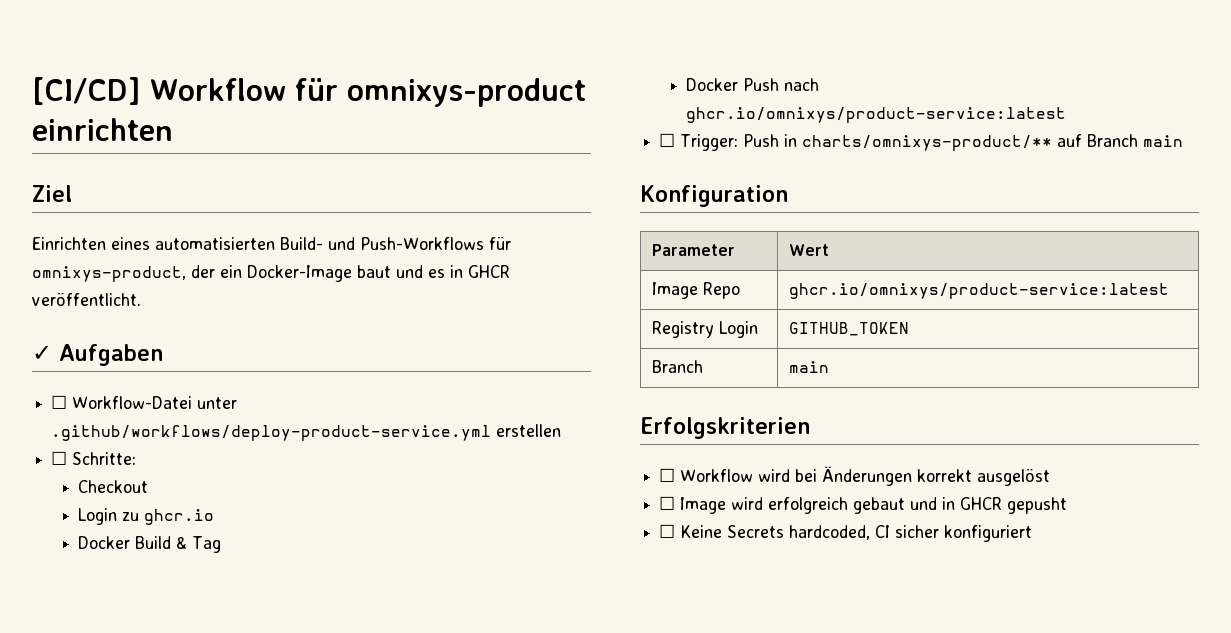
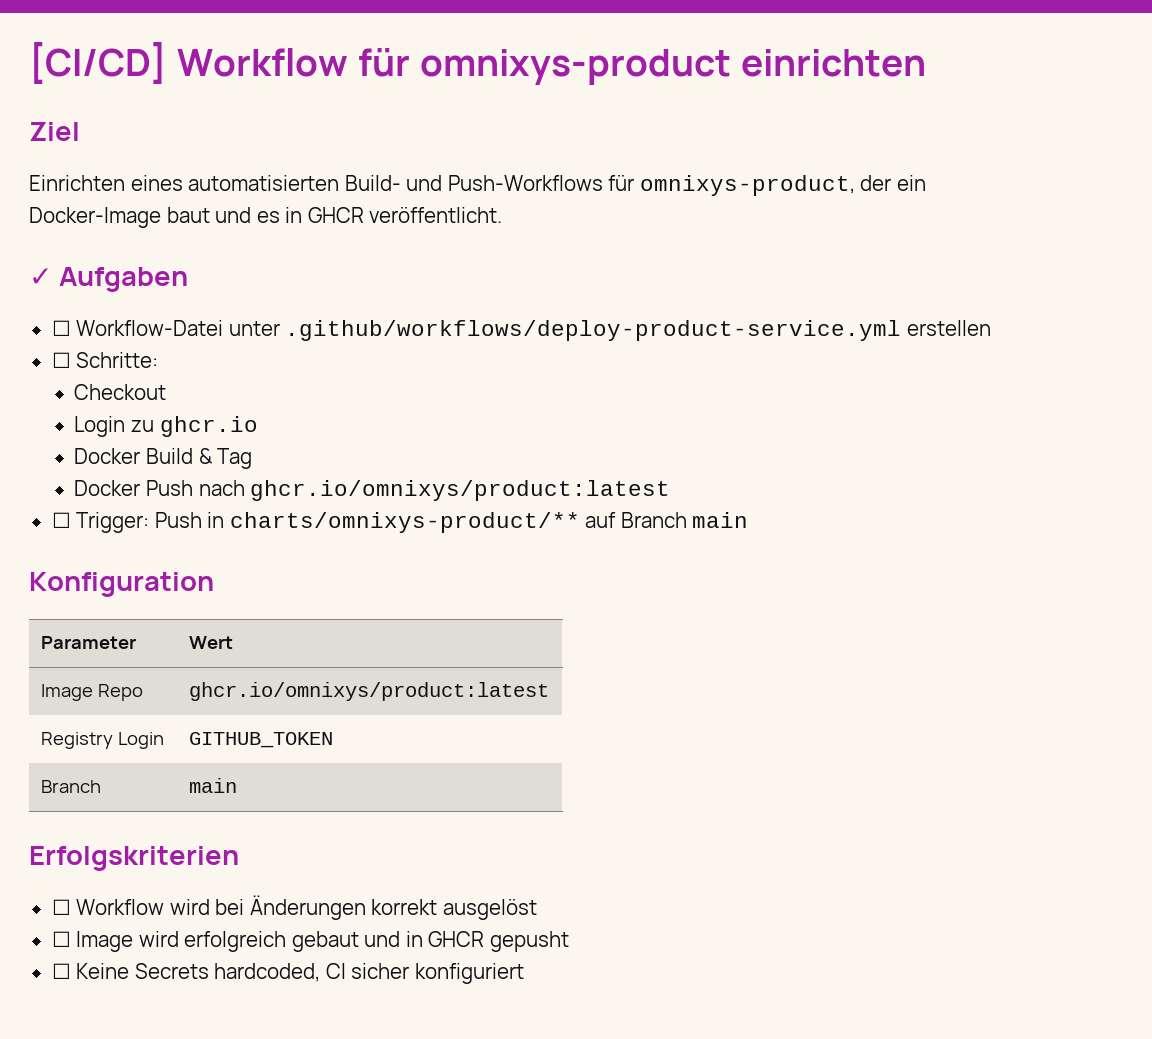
[686,107,1067,123] ghcr.io/omnixys/product-service:latest -> [250,480,671,501] ghcr.io/omnixys/product:latest
[789,283,1170,299] ghcr.io/omnixys/product-service:latest -> [188,682,549,701] ghcr.io/omnixys/product:latest

